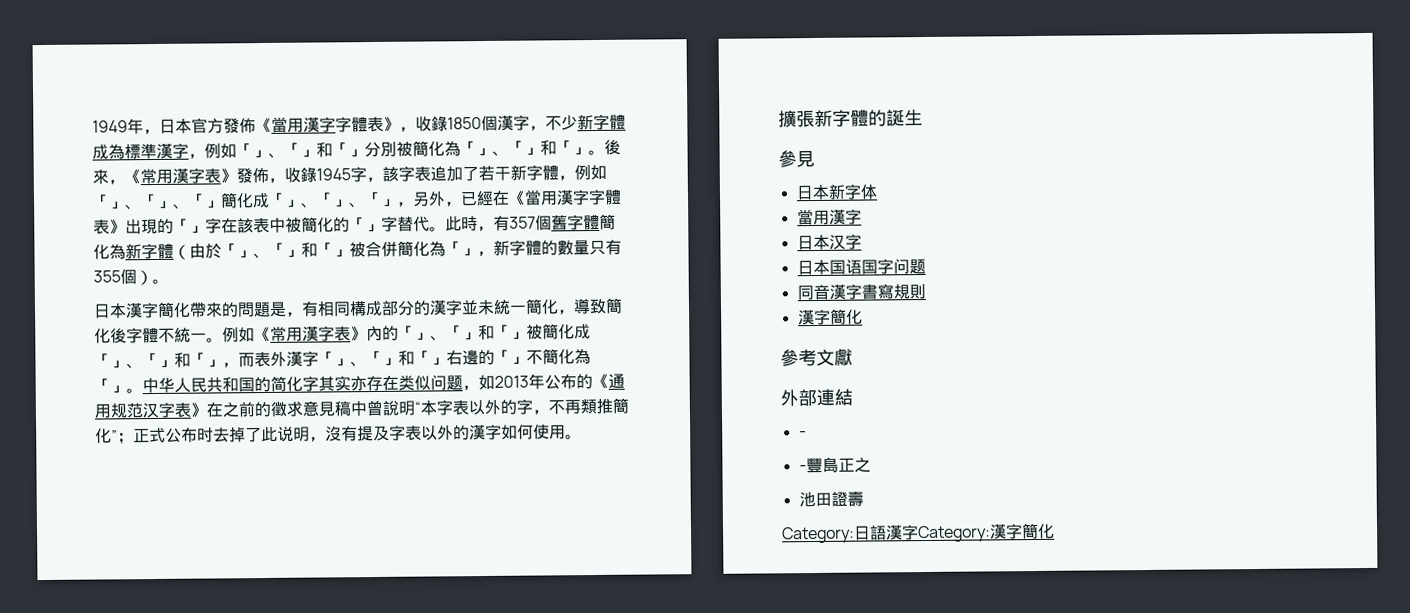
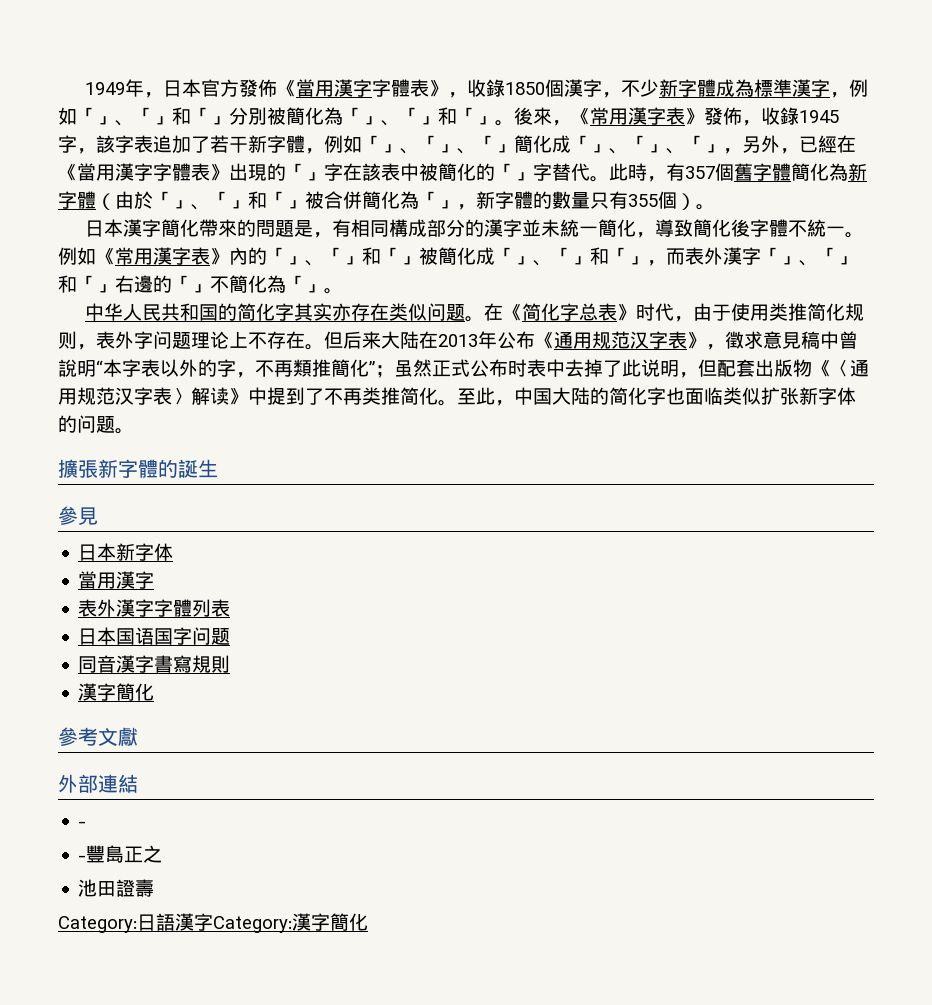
(143, 391) none -> (343, 291) //
[462,374,495,391] ，如 -> [464,303,864,322] [58,331,438,350] 。在《简化字总表》时代，由于使用类推简化规则，表外字问题理论上不存在。但后来大陆在
[576,374,593,390] 的 -> (535, 340) none
[206,401,271,418] 在之前的 -> [706,344,725,350] ，
(134, 438) none -> [394,359,432,377] 虽然
(214, 435) none -> [527,359,565,377] 表中
[325,423,566,442] 沒有提及字表以外的漢字如何使用 -> [698,359,869,377] [58,387,856,406] [58,415,115,433] 但配套出版物《〈通用规范汉字表〉解读》中提到了不再类推简化。至此，中国大陆的简化字也面临类似扩张新字体的问题
[796,233,862,251] 日本汉字 -> [78,599,231,617] 表外漢字字體列表

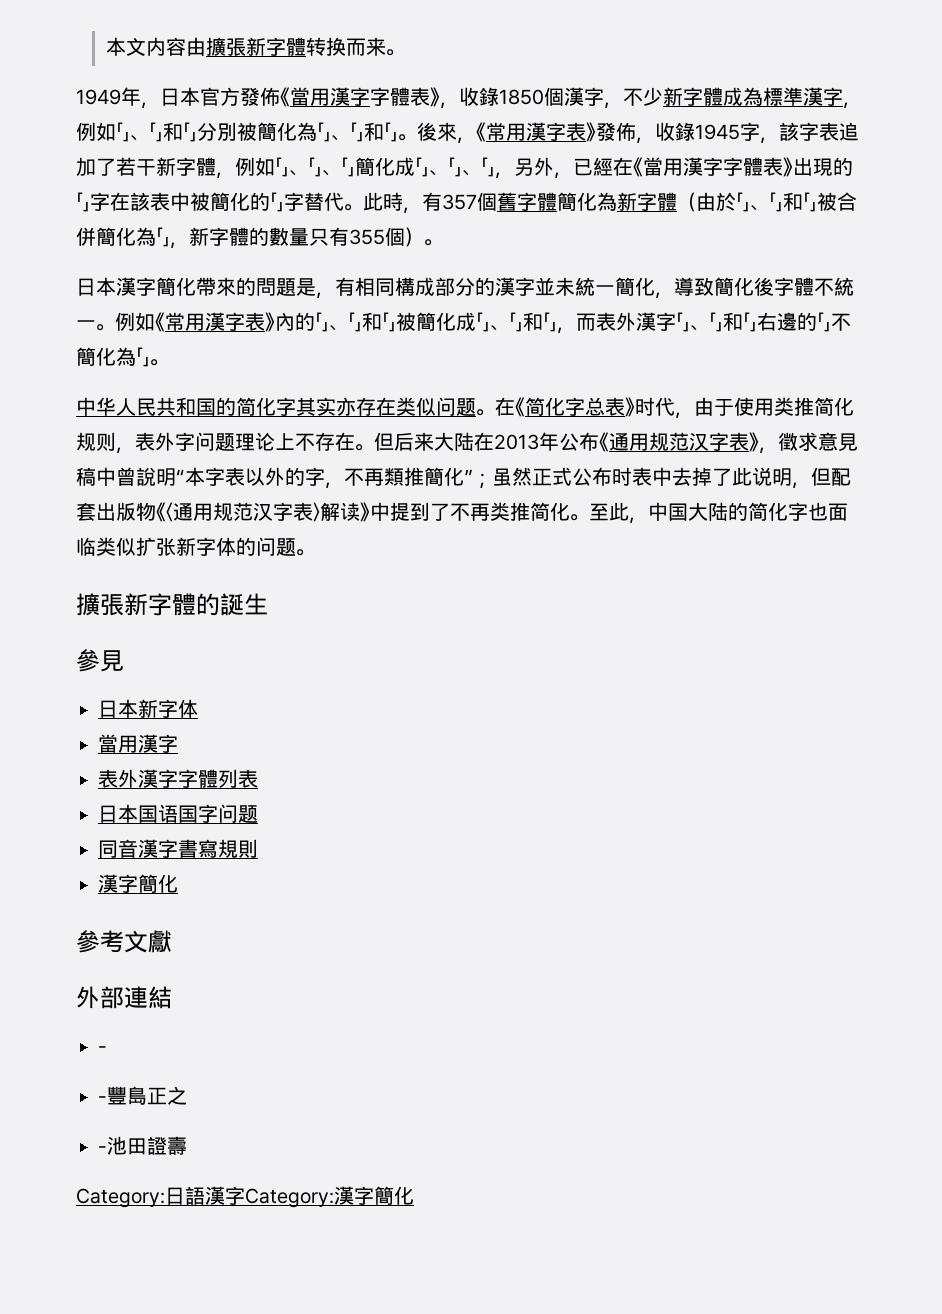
(84, 88) none -> [105,37,405,56] 本文内容由擴張新字體转换而来。 //
(163, 854) none -> [98,1146,107,1153] -

